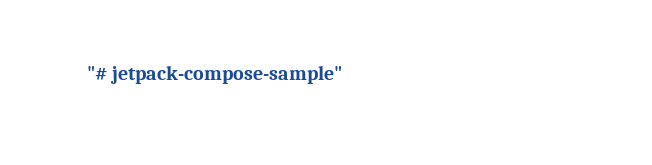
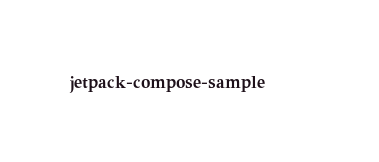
[87,65,343,84] "# jetpack-compose-sample" -> [69,76,265,93] jetpack-compose-sample

